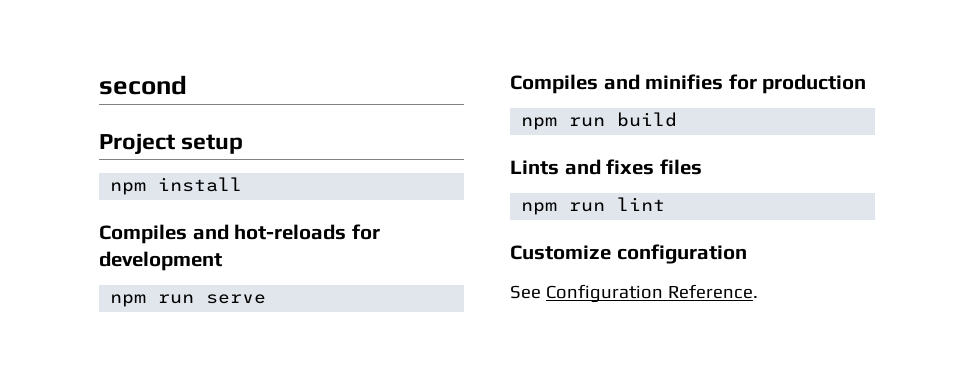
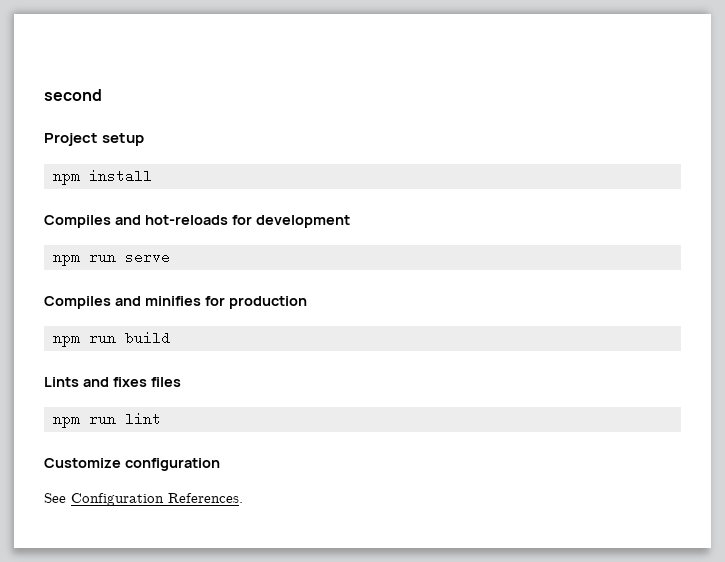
[667,284,758,299] Reference. -> [168,493,243,503] References.

